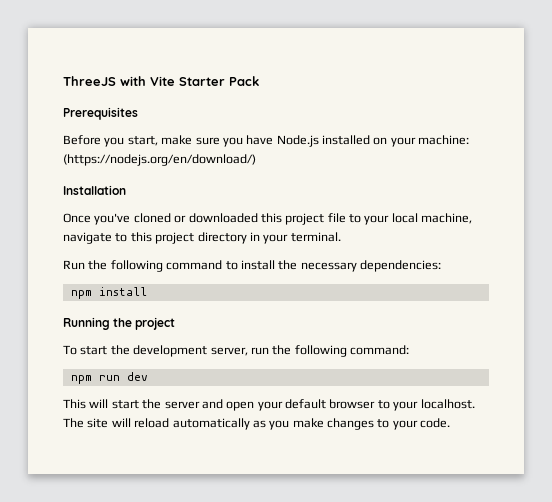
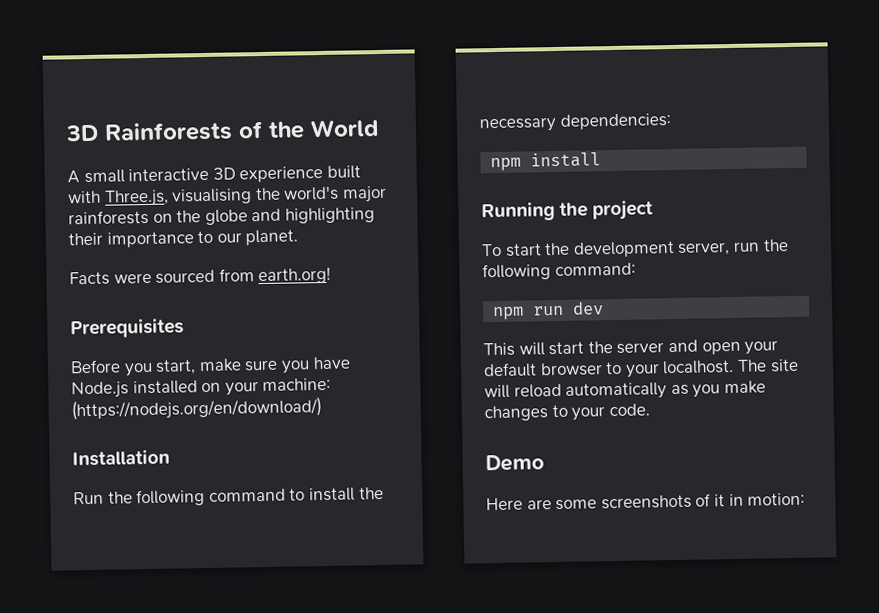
[63,76,259,86] ThreeJS with Vite Starter Pack -> [65,119,380,142] [67,165,361,184] [67,185,387,207] [68,207,375,226] [68,229,299,248] [69,266,332,286] 3D Rainforests of the World // A small interactive 3D experience built with Three.js, visualising the world's major rainforests on the globe and highlighting their importance to our planet. // Facts were sourced from earth.org!
[63,213,473,225] [63,232,341,244] // Once you've cloned or downloaded this project file to your local machine, navigate to this project directory in your terminal. -> (170, 458) none
(451, 423) none -> [485,454,545,472] [486,492,806,511] // Demo // Here are some screenshots of it in motion:

